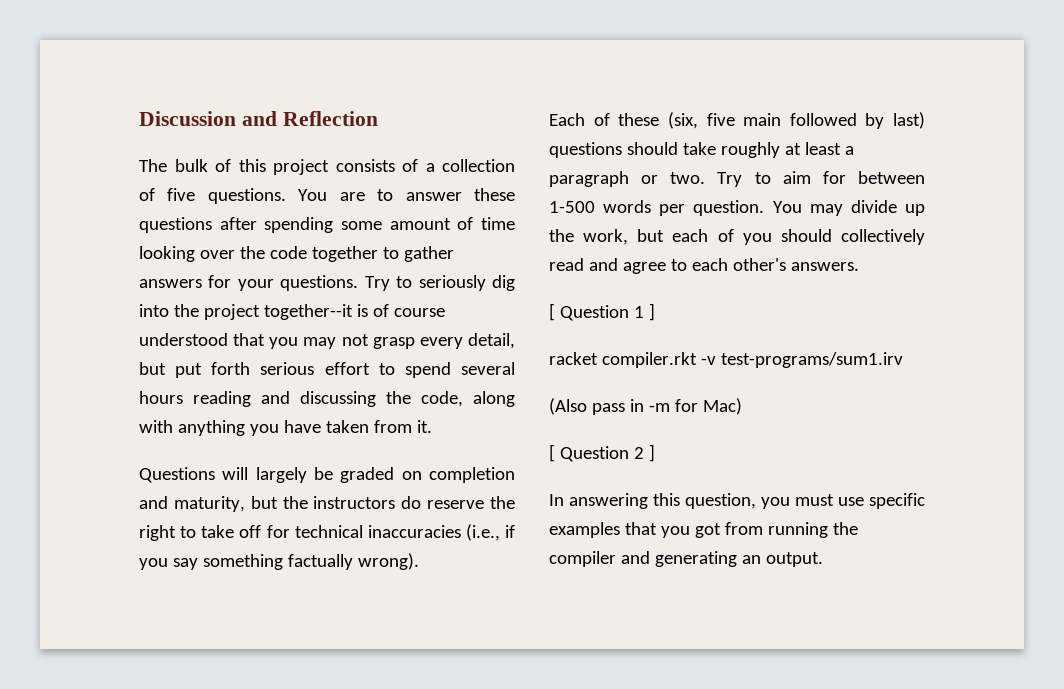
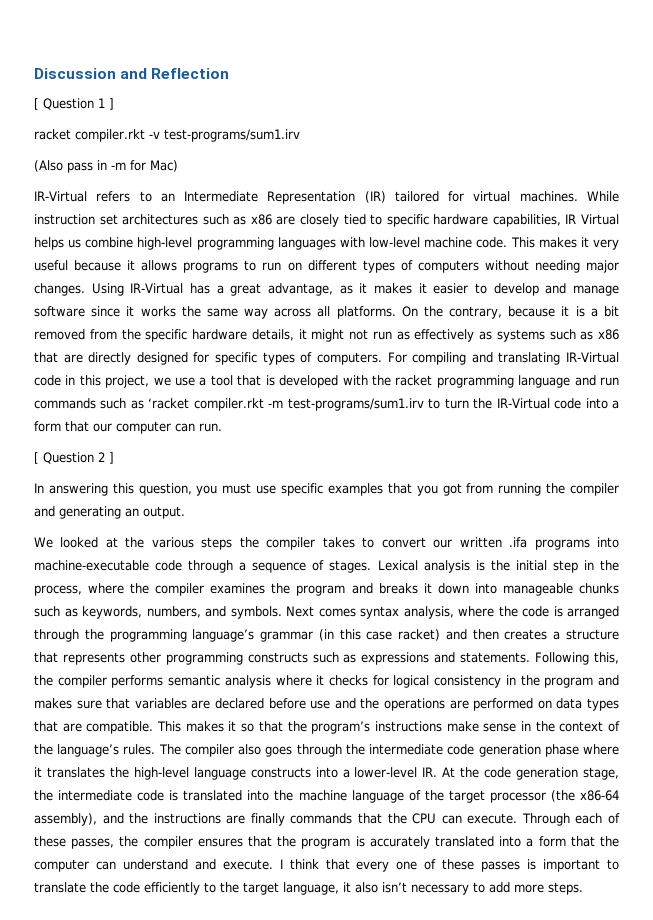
[139,159,515,175] [139,188,515,204] [139,217,515,233] [139,246,454,262] [139,275,515,291] [139,304,445,320] [139,333,515,349] [139,362,515,378] [139,391,515,407] [139,420,432,436] [139,467,515,483] [139,496,515,512] [139,524,515,541] [139,553,419,570] [549,112,925,129] [549,142,854,158] [549,171,925,187] [549,200,925,216] [549,229,925,245] [549,258,859,274] // The bulk of this project consists of a collection of five questions. You are to answer these questions after spending some amount of time looking over the code together to gather answers for your questions. Try to seriously dig into the project together--it is of course understood that you may not grasp every detail, but put forth serious effort to spend several hours reading and discussing the code, along with anything you have taken from it. // Questions will largely be graded on completion and maturity, but the instructors do reserve the right to take off for technical inaccuracies (i.e., if you say something factually wrong). // Each of these (six, five main followed by last) questions should take roughly at least a paragraph or two. Try to aim for between 1-500 words per question. You may divide up the work, but each of you should collectively read and agree to each other's answers. -> (230, 73) none
(742, 406) none -> [34,191,619,204] [34,214,619,227] [34,237,619,250] [34,260,619,273] [34,283,620,296] [34,306,619,319] [34,329,619,342] [34,352,620,365] [34,375,619,388] [34,398,619,411] [34,421,222,434] // IR-Virtual refers to an Intermediate Representation (IR) tailored for virtual machines. While instruction set architectures such as x86 are closely tied to specific hardware capabilities, IR Virtual helps us combine high-level programming languages with low-level machine code. This makes it very useful because it allows programs to run on different types of computers without needing major changes. Using IR-Virtual has a great advantage, as it makes it easier to develop and manage software since it works the same way across all platforms. On the contrary, because it is a bit removed from the specific hardware details, it might not run as effectively as systems such as x86 that are directly designed for specific types of computers. For compiling and translating IR-Virtual code in this project, we use a tool that is developed with the racket programming language and run commands such as ‘racket compiler.rkt -m test-programs/sum1.irv to turn the IR-Virtual code into a form that our computer can run.
(823, 559) none -> [34,537,619,550] [34,560,619,573] [34,583,620,596] [34,606,619,619] [34,629,619,642] [34,652,620,665] [34,675,620,688] [34,698,620,711] [34,721,620,734] [34,744,619,757] [34,767,620,780] [34,790,619,803] [34,813,620,826] [34,836,619,849] [34,859,619,872] [34,882,583,895] // We looked at the various steps the compiler takes to convert our written .ifa programs into machine-executable code through a sequence of stages. Lexical analysis is the initial step in the process, where the compiler examines the program and breaks it down into manageable chunks such as keywords, numbers, and symbols. Next comes syntax analysis, where the code is arranged through the programming language’s grammar (in this case racket) and then creates a structure that represents other programming constructs such as expressions and statements. Following this, the compiler performs semantic analysis where it checks for logical consistency in the program and makes sure that variables are declared before use and the operations are performed on data types that are compatible. This makes it so that the program’s instructions make sense in the context of the language’s rules. The compiler also goes through the intermediate code generation phase where it translates the high-level language constructs into a lower-level IR. At the code generation stage, the intermediate code is translated into the machine language of the target processor (the x86-64 assembly), and the instructions are finally commands that the CPU can execute. Through each of these passes, the compiler ensures that the program is accurately translated into a form that the computer can understand and execute. I think that every one of these passes is important to translate the code efficiently to the target language, it also isn’t necessary to add more steps.

